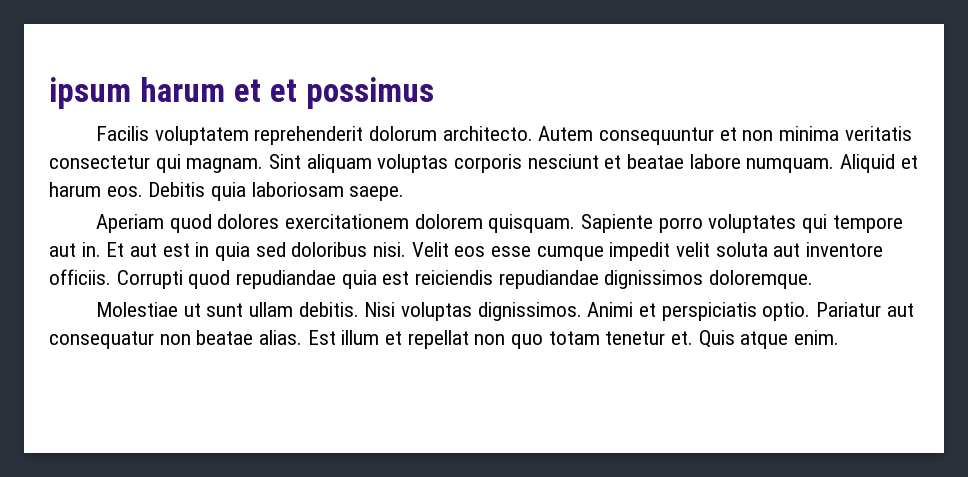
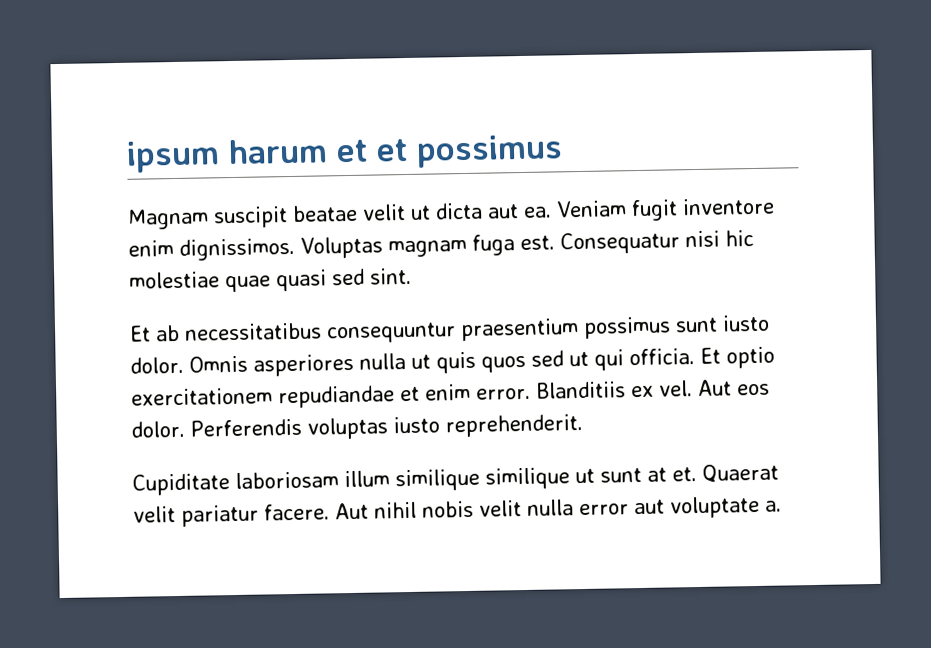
[95,126,912,145] [49,154,918,173] [49,182,405,201] [95,214,903,233] [49,242,884,261] [49,269,814,289] [95,302,914,321] [49,330,840,349] Facilis voluptatem reprehenderit dolorum architecto. Autem consequuntur et non minima veritatis consectetur qui magnam. Sint aliquam voluptas corporis nesciunt et beatae labore numquam. Aliquid et harum eos. Debitis quia laboriosam saepe. // Aperiam quod dolores exercitationem dolorem quisquam. Sapiente porro voluptates qui tempore aut in. Et aut est in quia sed doloribus nisi. Velit eos esse cumque impedit velit soluta aut inventore officiis. Corrupti quod repudiandae quia est reiciendis repudiandae dignissimos doloremque. // Molestiae ut sunt ullam debitis. Nisi voluptas dignissimos. Animi et perspiciatis optio. Pariatur aut consequatur non beatae alias. Est illum et repellat non quo totam tenetur et. Quis atque enim. -> [127,197,775,230] [128,230,754,261] [129,267,412,293] [129,314,770,344] [130,346,775,377] [131,379,770,409] [131,413,583,440] [132,463,779,496] [133,495,782,527] Magnam suscipit beatae velit ut dicta aut ea. Veniam fugit inventore enim dignissimos. Voluptas magnam fuga est. Consequatur nisi hic molestiae quae quasi sed sint. // Et ab necessitatibus consequuntur praesentium possimus sunt iusto dolor. Omnis asperiores nulla ut quis quos sed ut qui officia. Et optio exercitationem repudiandae et enim error. Blanditiis ex vel. Aut eos dolor. Perferendis voluptas iusto reprehenderit. // Cupiditate laboriosam illum similique similique ut sunt at et. Quaerat velit pariatur facere. Aut nihil nobis velit nulla error aut voluptate a.

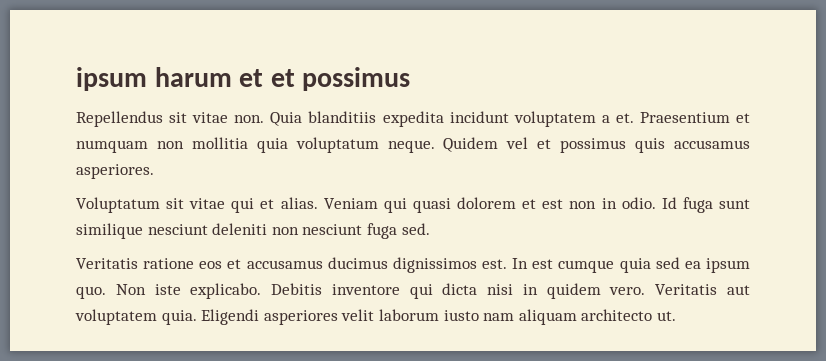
[127,197,775,230] [128,230,754,261] [129,267,412,293] [129,314,770,344] [130,346,775,377] [131,379,770,409] [131,413,583,440] [132,463,779,496] [133,495,782,527] Magnam suscipit beatae velit ut dicta aut ea. Veniam fugit inventore enim dignissimos. Voluptas magnam fuga est. Consequatur nisi hic molestiae quae quasi sed sint. // Et ab necessitatibus consequuntur praesentium possimus sunt iusto dolor. Omnis asperiores nulla ut quis quos sed ut qui officia. Et optio exercitationem repudiandae et enim error. Blanditiis ex vel. Aut eos dolor. Perferendis voluptas iusto reprehenderit. // Cupiditate laboriosam illum similique similique ut sunt at et. Quaerat velit pariatur facere. Aut nihil nobis velit nulla error aut voluptate a. -> [76,111,751,127] [76,137,750,153] [76,164,154,179] [76,197,751,213] [76,223,430,239] [76,257,750,273] [76,283,750,299] [75,309,676,325] Repellendus sit vitae non. Quia blanditiis expedita incidunt voluptatem a et. Praesentium et numquam non mollitia quia voluptatum neque. Quidem vel et possimus quis accusamus asperiores. // Voluptatum sit vitae qui et alias. Veniam qui quasi dolorem et est non in odio. Id fuga sunt similique nesciunt deleniti non nesciunt fuga sed. // Veritatis ratione eos et accusamus ducimus dignissimos est. In est cumque quia sed ea ipsum quo. Non iste explicabo. Debitis inventore qui dicta nisi in quidem vero. Veritatis aut voluptatem quia. Eligendi asperiores velit laborum iusto nam aliquam architecto ut.

